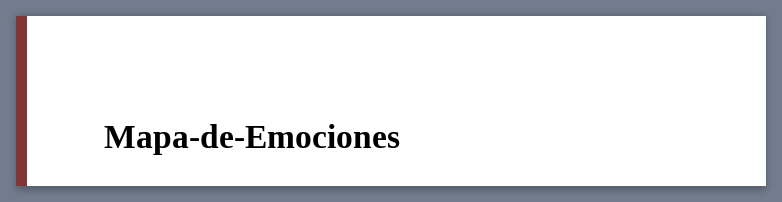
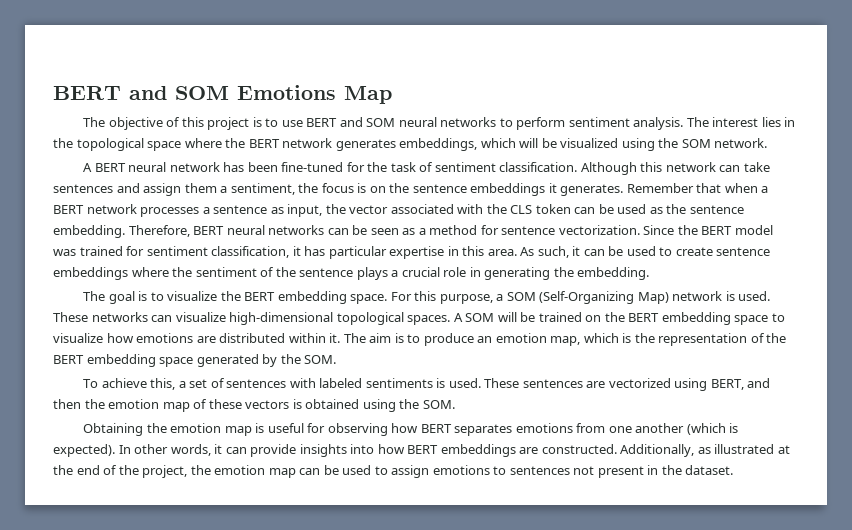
[104,124,400,155] Mapa-de-Emociones -> [53,85,392,104] [83,117,796,130] [53,138,768,151] [83,162,770,175] [53,183,769,196] [53,204,744,217] [53,225,773,238] [53,246,771,259] [53,267,650,280] [83,291,771,304] [53,312,785,325] [53,333,787,346] [53,354,337,367] [83,378,771,391] [53,399,455,412] [83,423,739,436] [53,444,790,457] [53,465,734,478] BERT and SOM Emotions Map // The objective of this project is to use BERT and SOM neural networks to perform sentiment analysis. The interest lies in the topological space where the BERT network generates embeddings, which will be visualized using the SOM network. // A BERT neural network has been fine-tuned for the task of sentiment classification. Although this network can take sentences and assign them a sentiment, the focus is on the sentence embeddings it generates. Remember that when a BERT network processes a sentence as input, the vector associated with the CLS token can be used as the sentence embedding. Therefore, BERT neural networks can be seen as a method for sentence vectorization. Since the BERT model was trained for sentiment classification, it has particular expertise in this area. As such, it can be used to create sentence embeddings where the sentiment of the sentence plays a crucial role in generating the embedding. // The goal is to visualize the BERT embedding space. For this purpose, a SOM (Self-Organizing Map) network is used. These networks can visualize high-dimensional topological spaces. A SOM will be trained on the BERT embedding space to visualize how emotions are distributed within it. The aim is to produce an emotion map, which is the representation of the BERT embedding space generated by the SOM. // To achieve this, a set of sentences with labeled sentiments is used. These sentences are vectorized using BERT, and then the emotion map of these vectors is obtained using the SOM. // Obtaining the emotion map is useful for observing how BERT separates emotions from one another (which is expected). In other words, it can provide insights into how BERT embeddings are constructed. Additionally, as illustrated at the end of the project, the emotion map can be used to assign emotions to sentences not present in the dataset.

